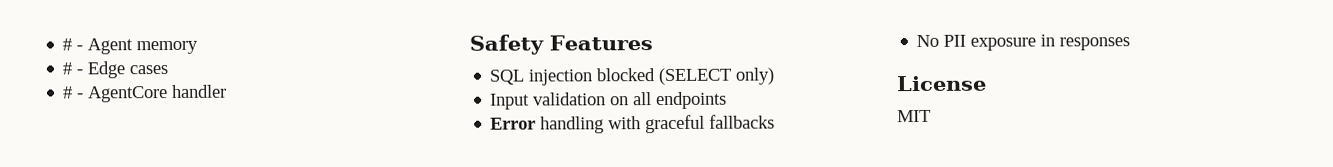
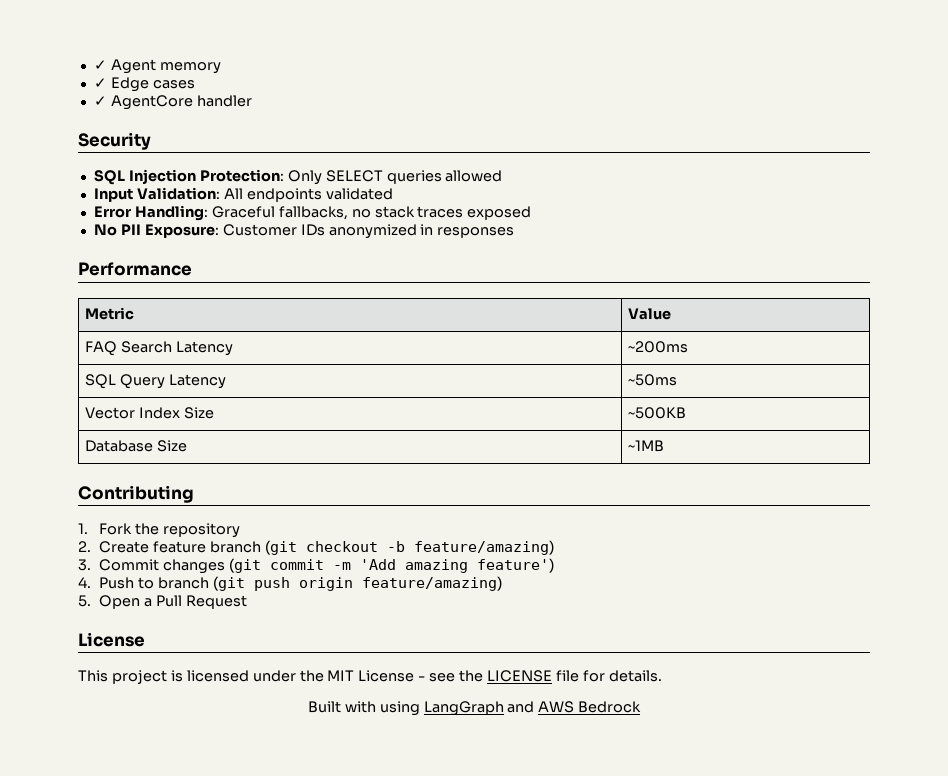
[62,38,84,51] # - -> [93,60,107,70] ✓
[62,62,84,75] # - -> [93,78,107,88] ✓
[63,86,85,99] # - -> [93,96,107,106] ✓
[469,34,653,55] [489,67,776,86] [490,92,653,110] Safety Features // SQL injection blocked (SELECT only) // Input validation on all -> [78,132,151,150] [93,169,503,185] [93,187,243,202] Security // SQL Injection Protection: Only SELECT queries allowed // Input Validation: All
(728, 100) none -> [325,188,393,200] validated
[540,114,776,134] [916,34,1131,51] [896,75,987,92] [897,109,931,123] handling with graceful fallbacks // No PII exposure in responses // License // MIT -> [134,205,532,221] [93,224,515,239] [78,262,192,276] [85,307,135,320] [628,308,672,320] [85,341,234,356] [628,341,689,353] [85,374,227,389] [628,374,678,386] [85,407,215,419] [628,407,687,419] [85,440,188,452] [628,440,665,452] [78,485,194,503] [78,523,240,538] [78,540,554,555] [78,558,554,574] [78,576,502,591] [78,595,247,609] [78,632,145,647] [78,670,662,684] [307,701,642,716] Handling: Graceful fallbacks, no stack traces exposed // No PII Exposure: Customer IDs anonymized in responses // Performance // Metric | Value // FAQ Search Latency | ~200ms // SQL Query Latency | ~50ms // Vector Index Size | ~500KB // Database Size | ~1MB // Contributing // 1. Fork the repository // 2. Create feature branch (git checkout -b feature/amazing) // 3. Commit changes (git commit -m 'Add amazing feature') // 4. Push to branch (git push origin feature/amazing) // 5. Open a Pull Request // License // This project is licensed under the MIT License - see the LICENSE file for details. // Built with using LangGraph and AWS Bedrock

